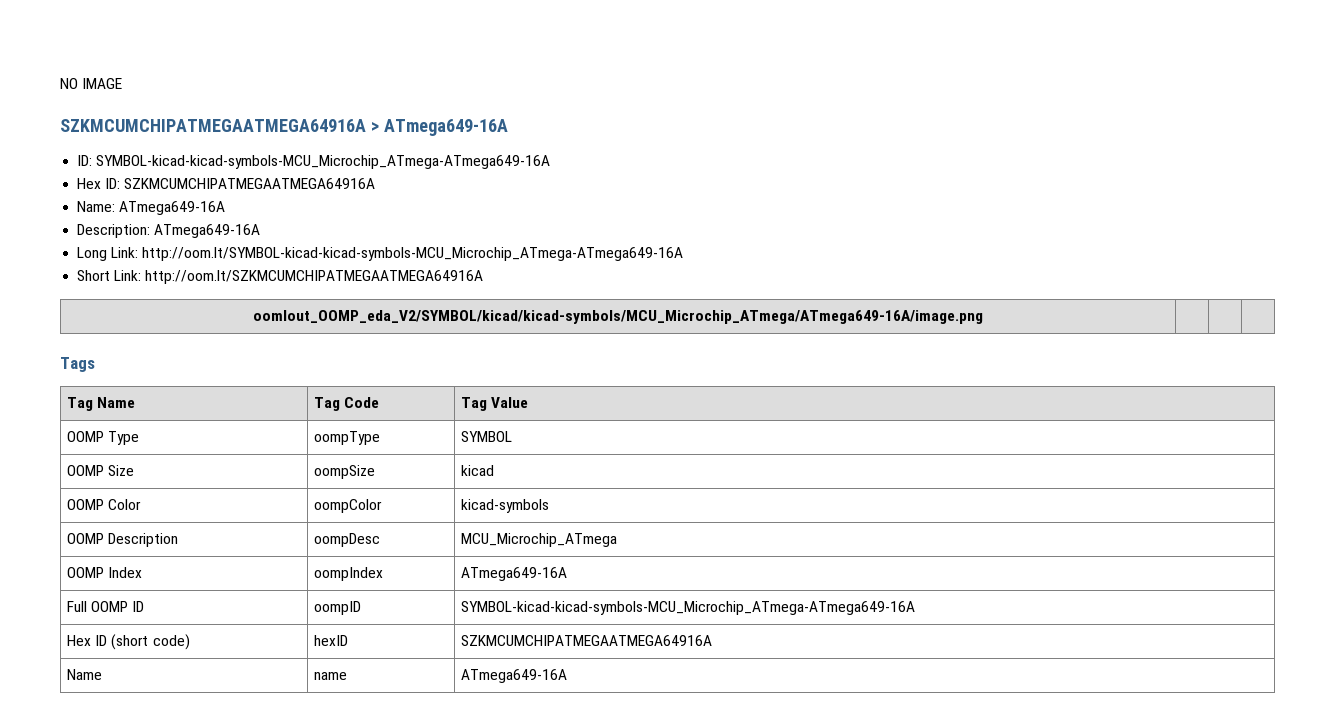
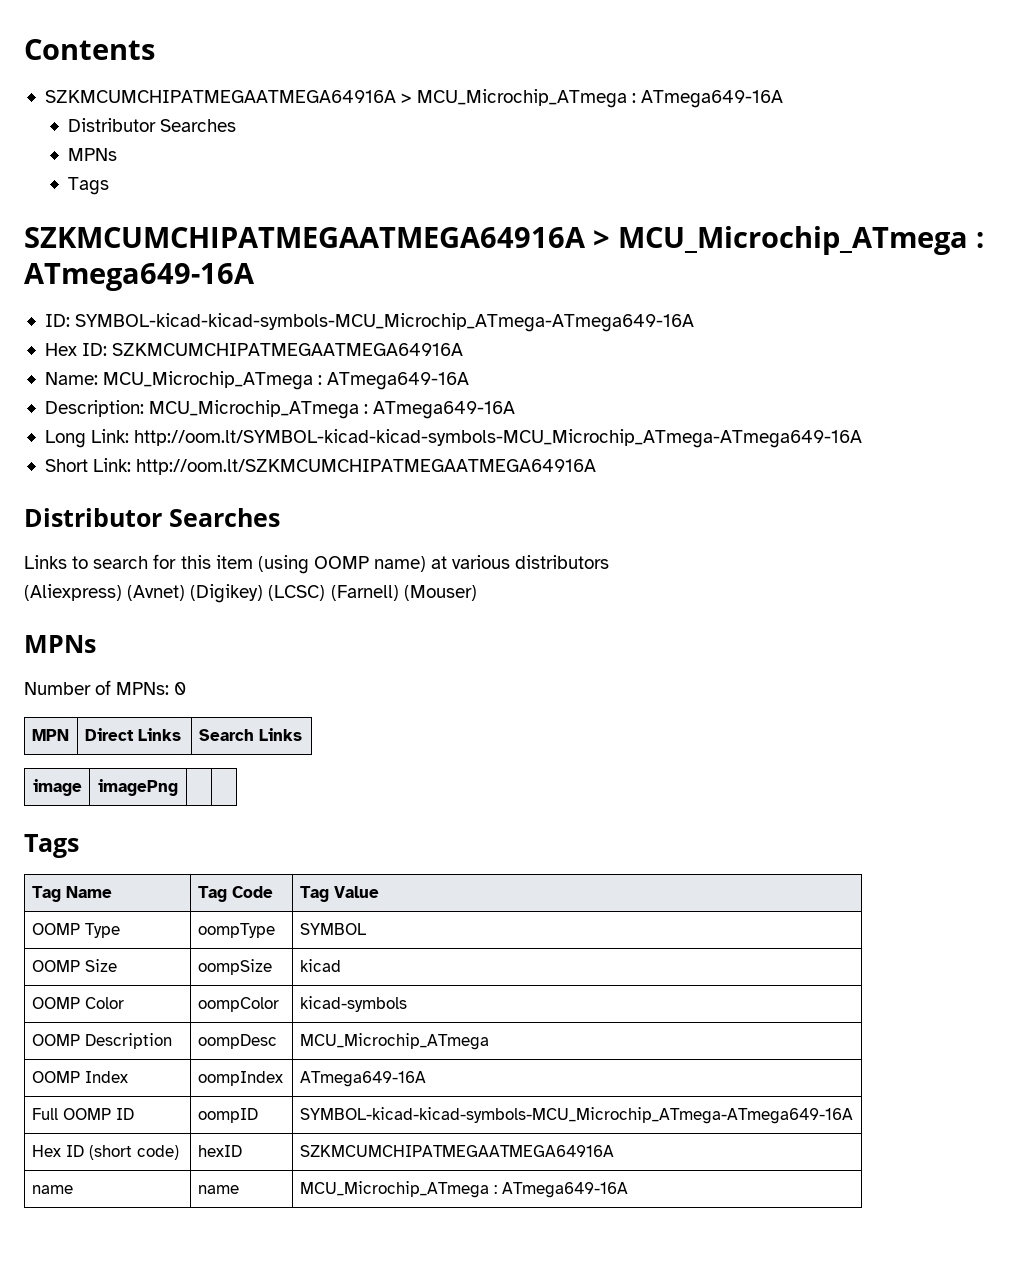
[60,78,123,89] [60,119,379,132] NO IMAGE // SZKMCUMCHIPATMEGAATMEGA64916A > -> [24,39,155,60] [44,89,784,108] [67,118,237,132] [67,148,117,161] [67,177,109,195] [24,226,984,255] Contents // SZKMCUMCHIPATMEGAATMEGA64916A > MCU_Microchip_ATmega : ATmega649-16A // Distributor Searches // MPNs // Tags // SZKMCUMCHIPATMEGAATMEGA64916A > MCU_Microchip_ATmega :
(116, 206) none -> [103,371,323,390] MCU_Microchip_ATmega :
(151, 231) none -> [149,400,369,419] MCU_Microchip_ATmega :
[253,310,983,324] // oomlout_OOMP_eda_V2/SYMBOL/kicad/kicad-symbols/MCU_Microchip_ATmega/ATmega649-16A/image.png | -> [24,508,280,527] [24,554,610,574] [24,584,477,603] [24,635,96,653] [24,680,187,695] [31,729,69,741] [84,728,181,741] [198,728,302,741] [32,779,82,796] [98,779,178,796] // Distributor Searches // Links to search for this item (using OOMP name) at various distributors // (Aliexpress) (Avnet) (Digikey) (LCSC) (Farnell) (Mouser) // MPNs // Number of MPNs: 0 // MPN | Direct Links | Search Links // image | imagePng
[67,669,103,680] [314,672,348,680] Name | name | -> [31,1185,73,1194] [197,1185,239,1194] [299,1181,497,1198] name | name | MCU_Microchip_ATmega :

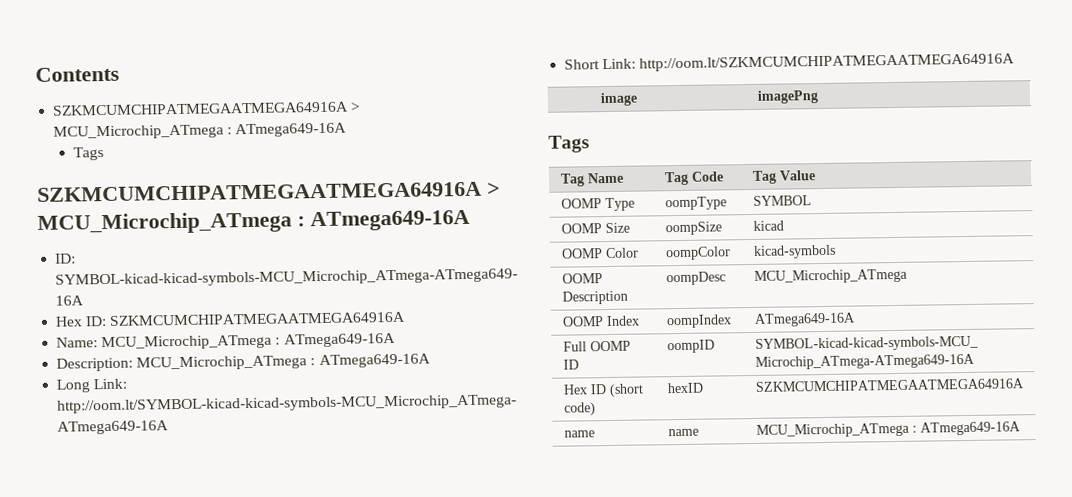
[67,118,237,132] [67,148,117,161] // Distributor Searches // MPNs -> (348, 130) none
[24,508,280,527] [24,554,610,574] [24,584,477,603] [24,635,96,653] [24,680,187,695] [31,729,69,741] [84,728,181,741] [198,728,302,741] // Distributor Searches // Links to search for this item (using OOMP name) at various distributors // (Aliexpress) (Avnet) (Digikey) (LCSC) (Farnell) (Mouser) // MPNs // Number of MPNs: 0 // MPN | Direct Links | Search Links -> (1016, 62) none

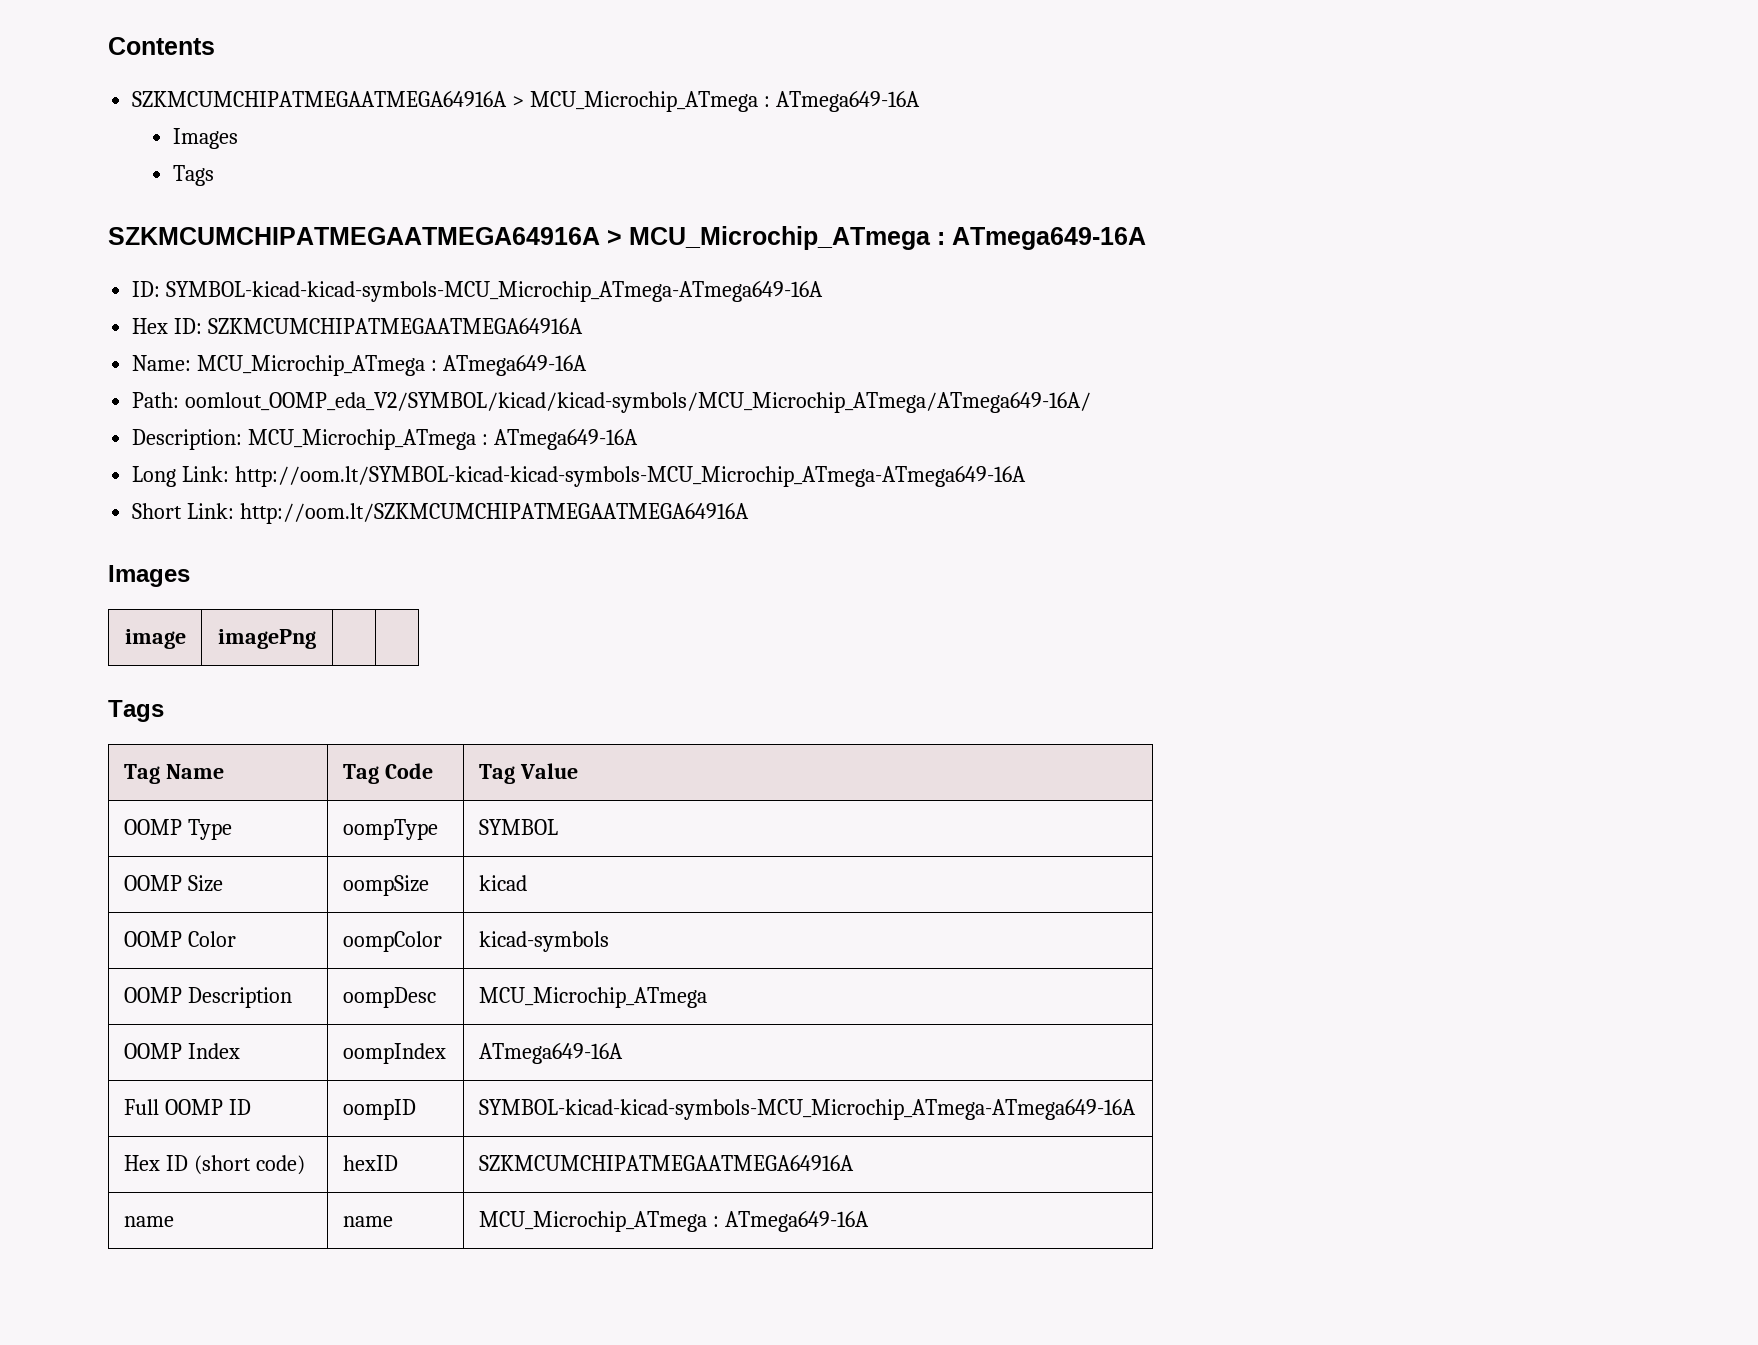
(348, 130) none -> [173,128,239,149] // Images
(396, 340) none -> [132,392,1092,413] // Path: oomlout_OOMP_eda_V2/SYMBOL/kicad/kicad-symbols/MCU_Microchip_ATmega/ATmega649-16A/
(1016, 62) none -> [108,565,190,587] // Images

